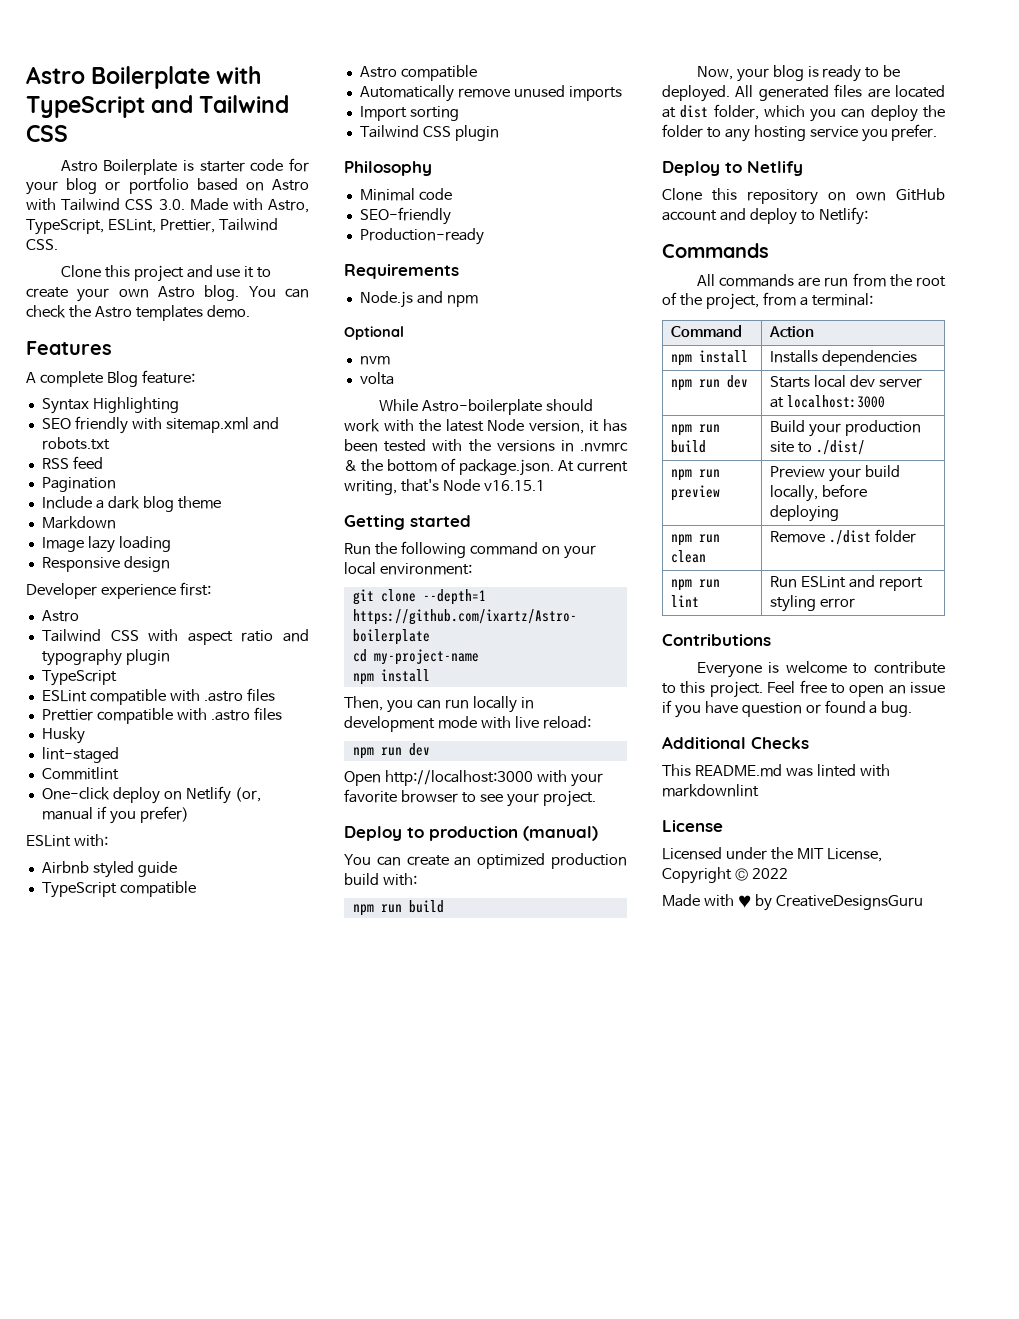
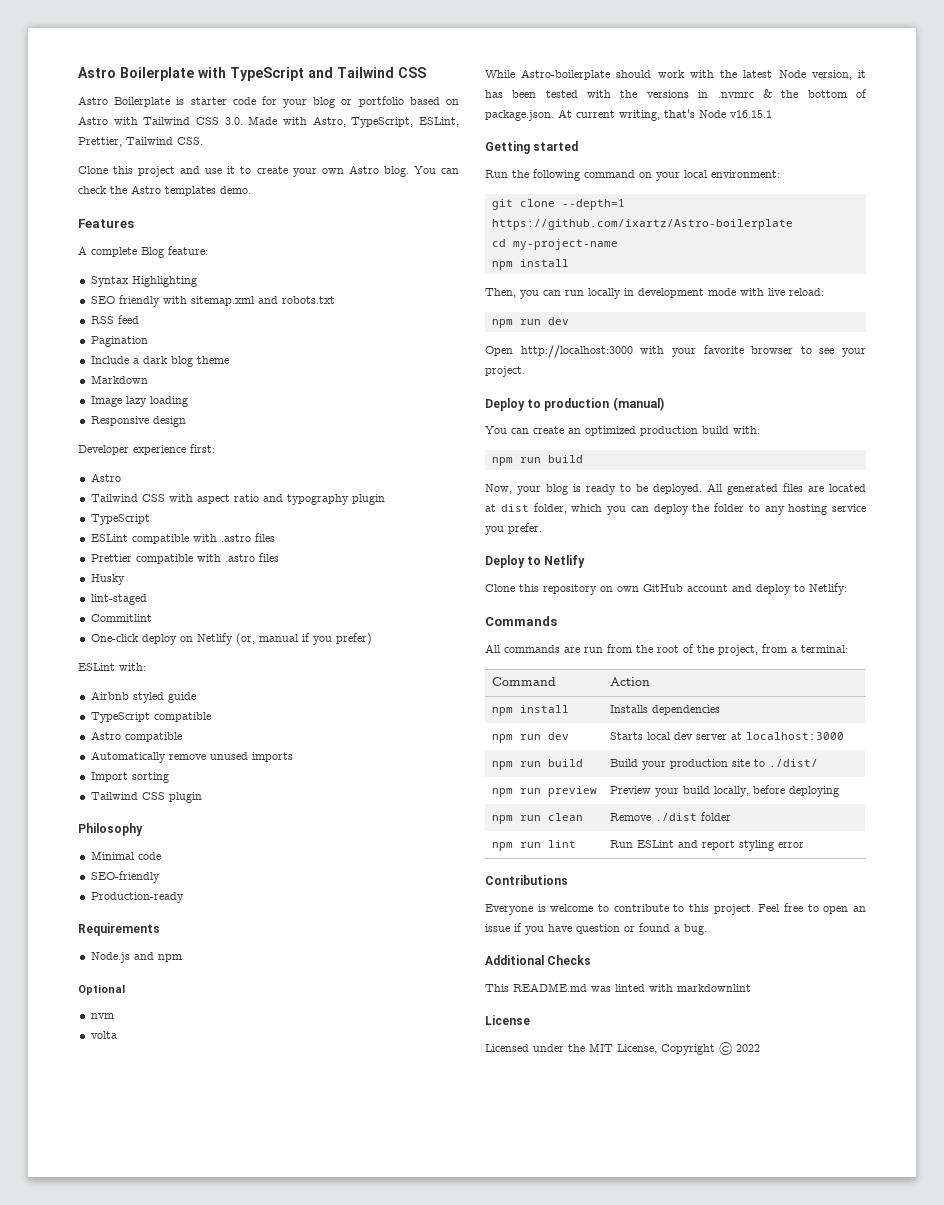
[662,894,923,911] // Made with ♥ by CreativeDesignsGuru -> (760, 1048) none

